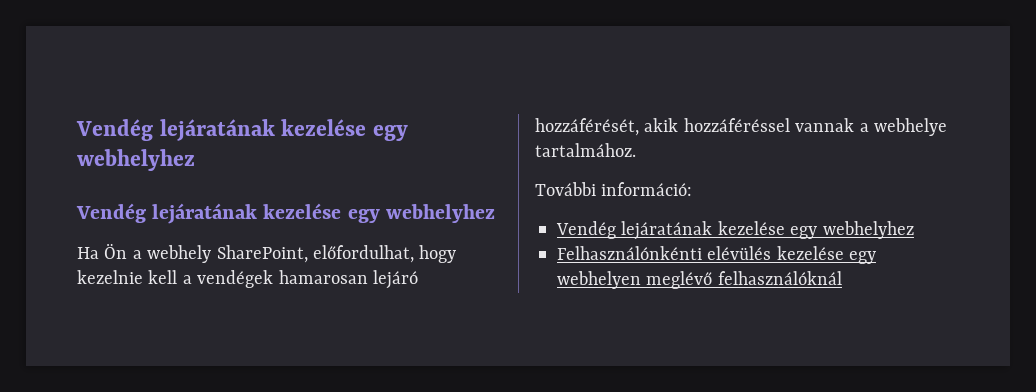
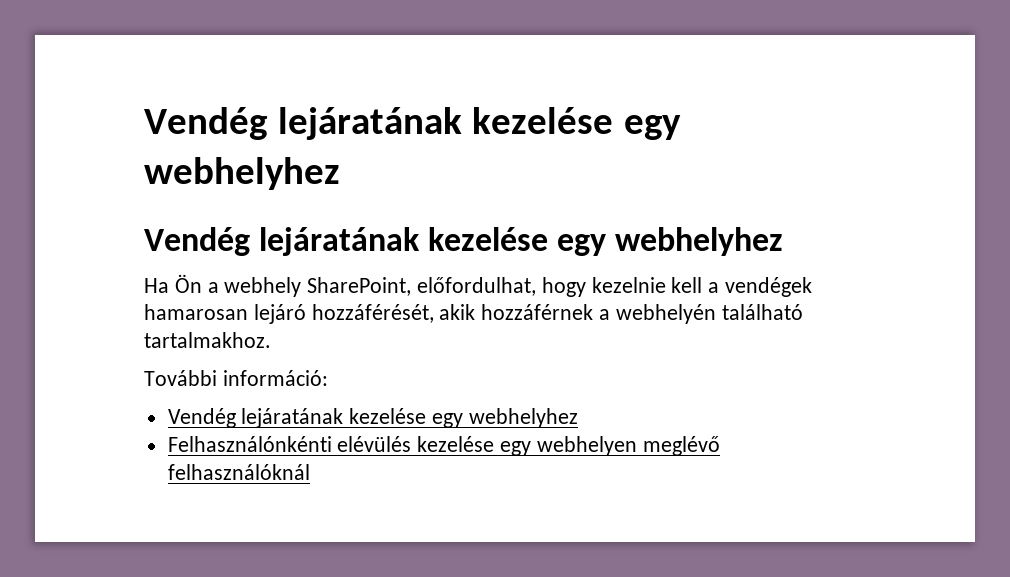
[683,118,947,136] [535,143,636,157] hozzáféréssel vannak a webhelye tartalmához. -> [481,304,803,324] [144,332,271,348] hozzáférnek a webhelyén található tartalmakhoz.

